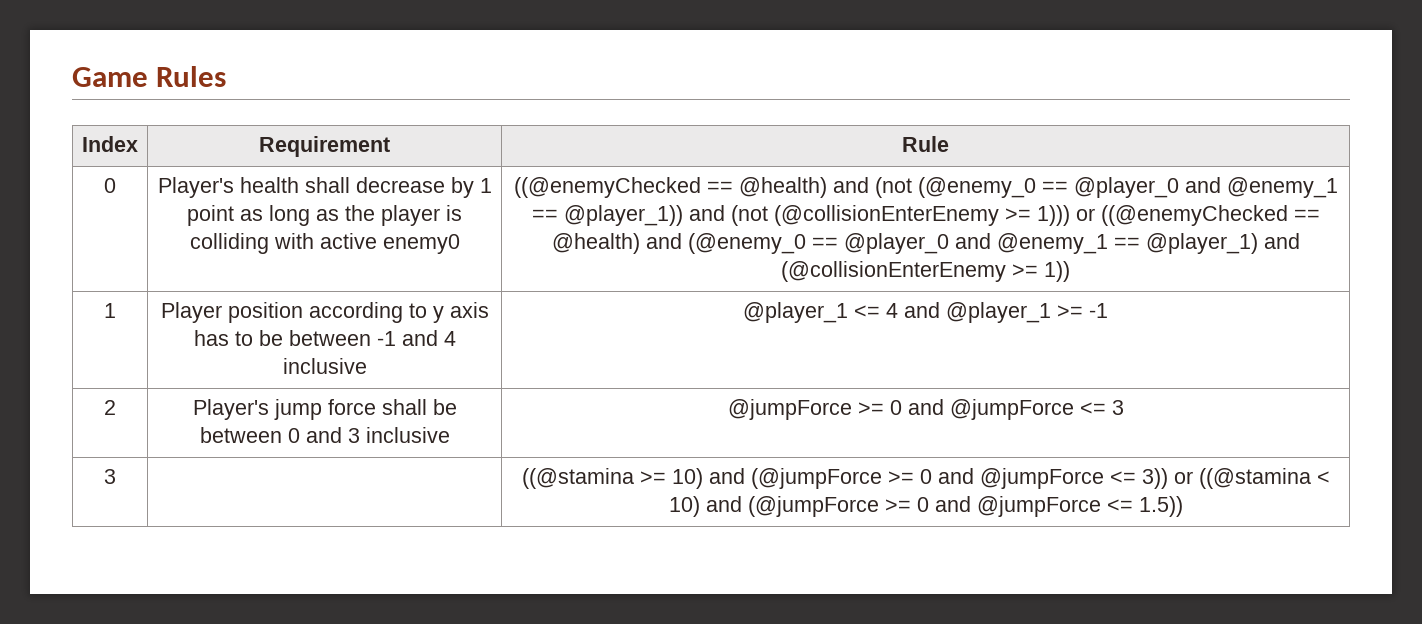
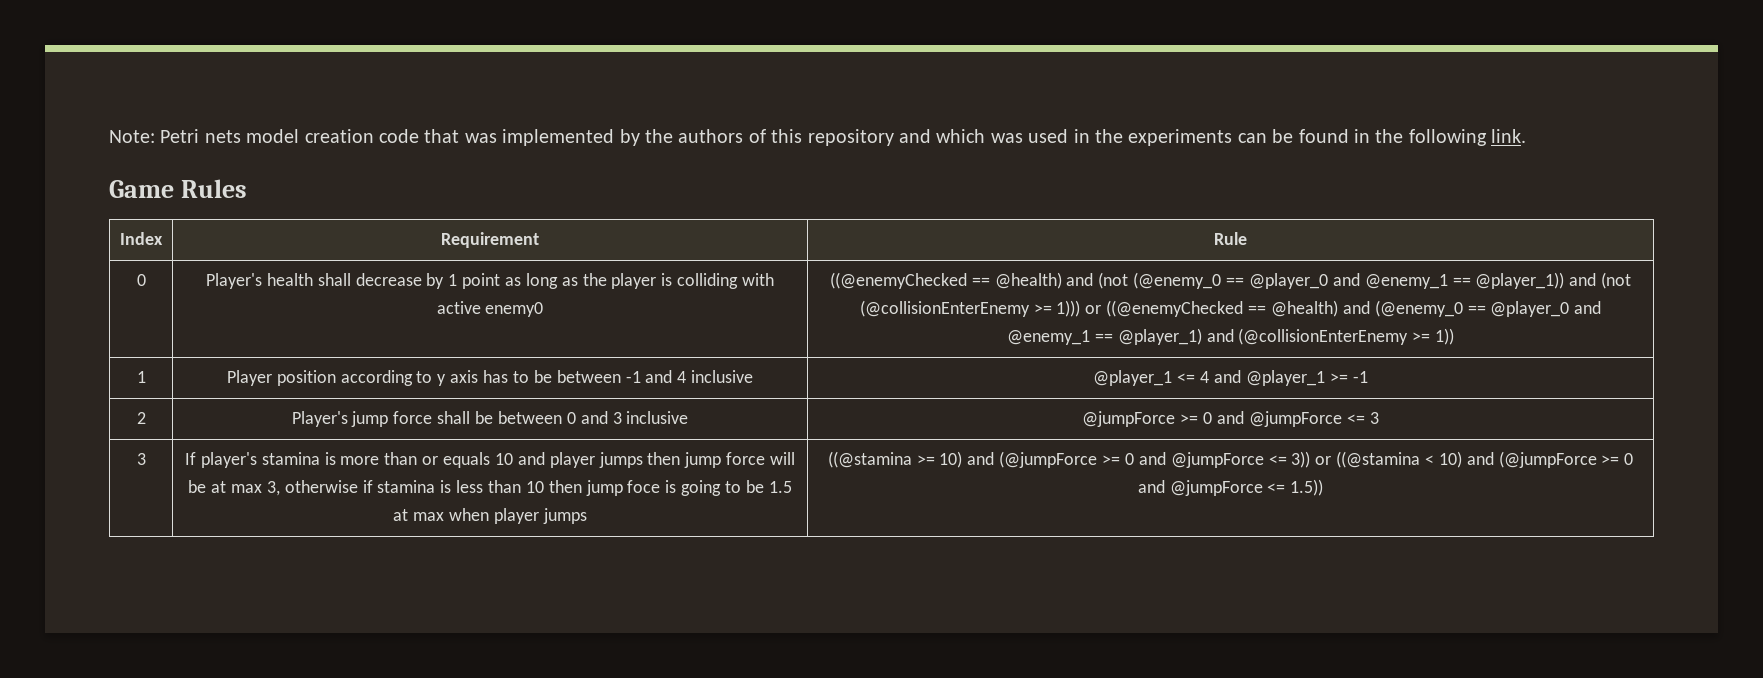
(72, 77) none -> [109,129,1527,146] Note: Petri nets model creation code that was implemented by the authors of this repository and which was used in the experiments can be found in the following link. //
(116, 476) none -> [185,452,795,468] [188,480,792,496] [393,508,587,524] If player's stamina is more than or equals 10 and player jumps then jump force will be at max 3, otherwise if stamina is less than 10 then jump foce is going to be 1.5 at max when player jumps

